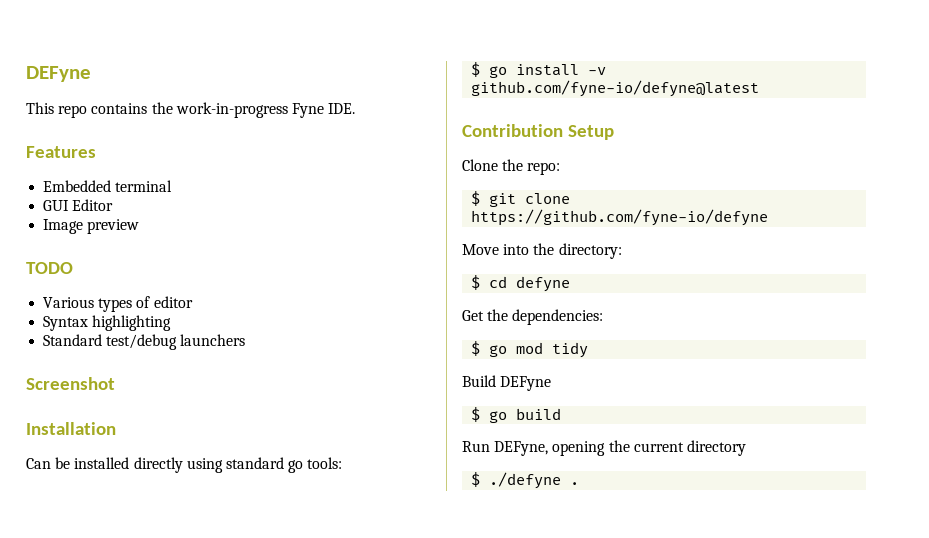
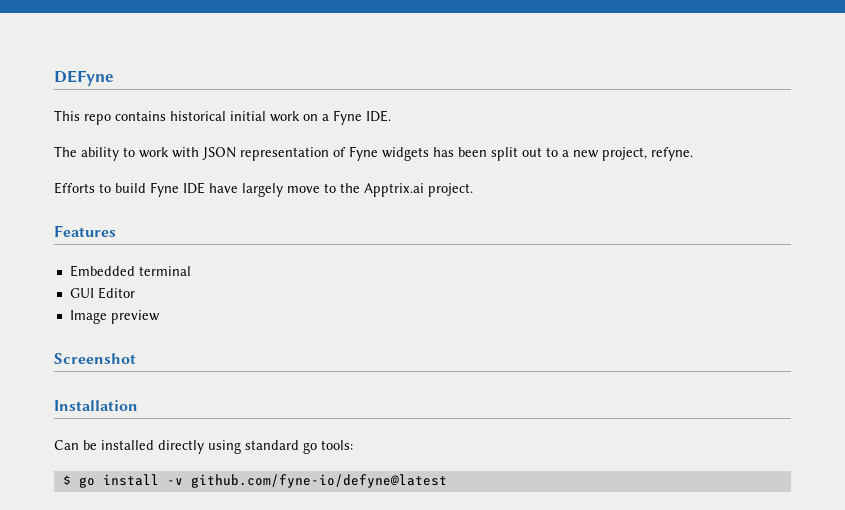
[151,102,356,118] the work-in-progress Fyne IDE. -> [170,110,391,125] [54,146,693,161] [54,182,473,197] historical initial work on a Fyne IDE. // The ability to work with JSON representation of Fyne widgets has been split out to a new project, refyne. // Efforts to build Fyne IDE have largely move to the Apptrix.ai project.
[26,262,73,274] [43,296,193,312] [43,315,172,331] [43,334,246,350] // TODO // Various types of editor // Syntax highlighting // Standard test/debug launchers -> (160, 317) none
[462,124,615,140] [462,159,561,175] [471,191,571,207] [471,209,769,226] [462,243,622,259] [471,275,571,292] [462,309,604,325] [471,341,589,358] [462,375,552,391] [471,407,562,423] [462,440,746,456] [471,472,580,489] // Contribution Setup // Clone the repo: // $ git clone https://github.com/fyne-io/defyne // Move into the directory: // $ cd defyne // Get the dependencies: // $ go mod tidy // Build DEFyne // $ go build // Run DEFyne, opening the current directory // $ ./defyne . -> (447, 481) none

